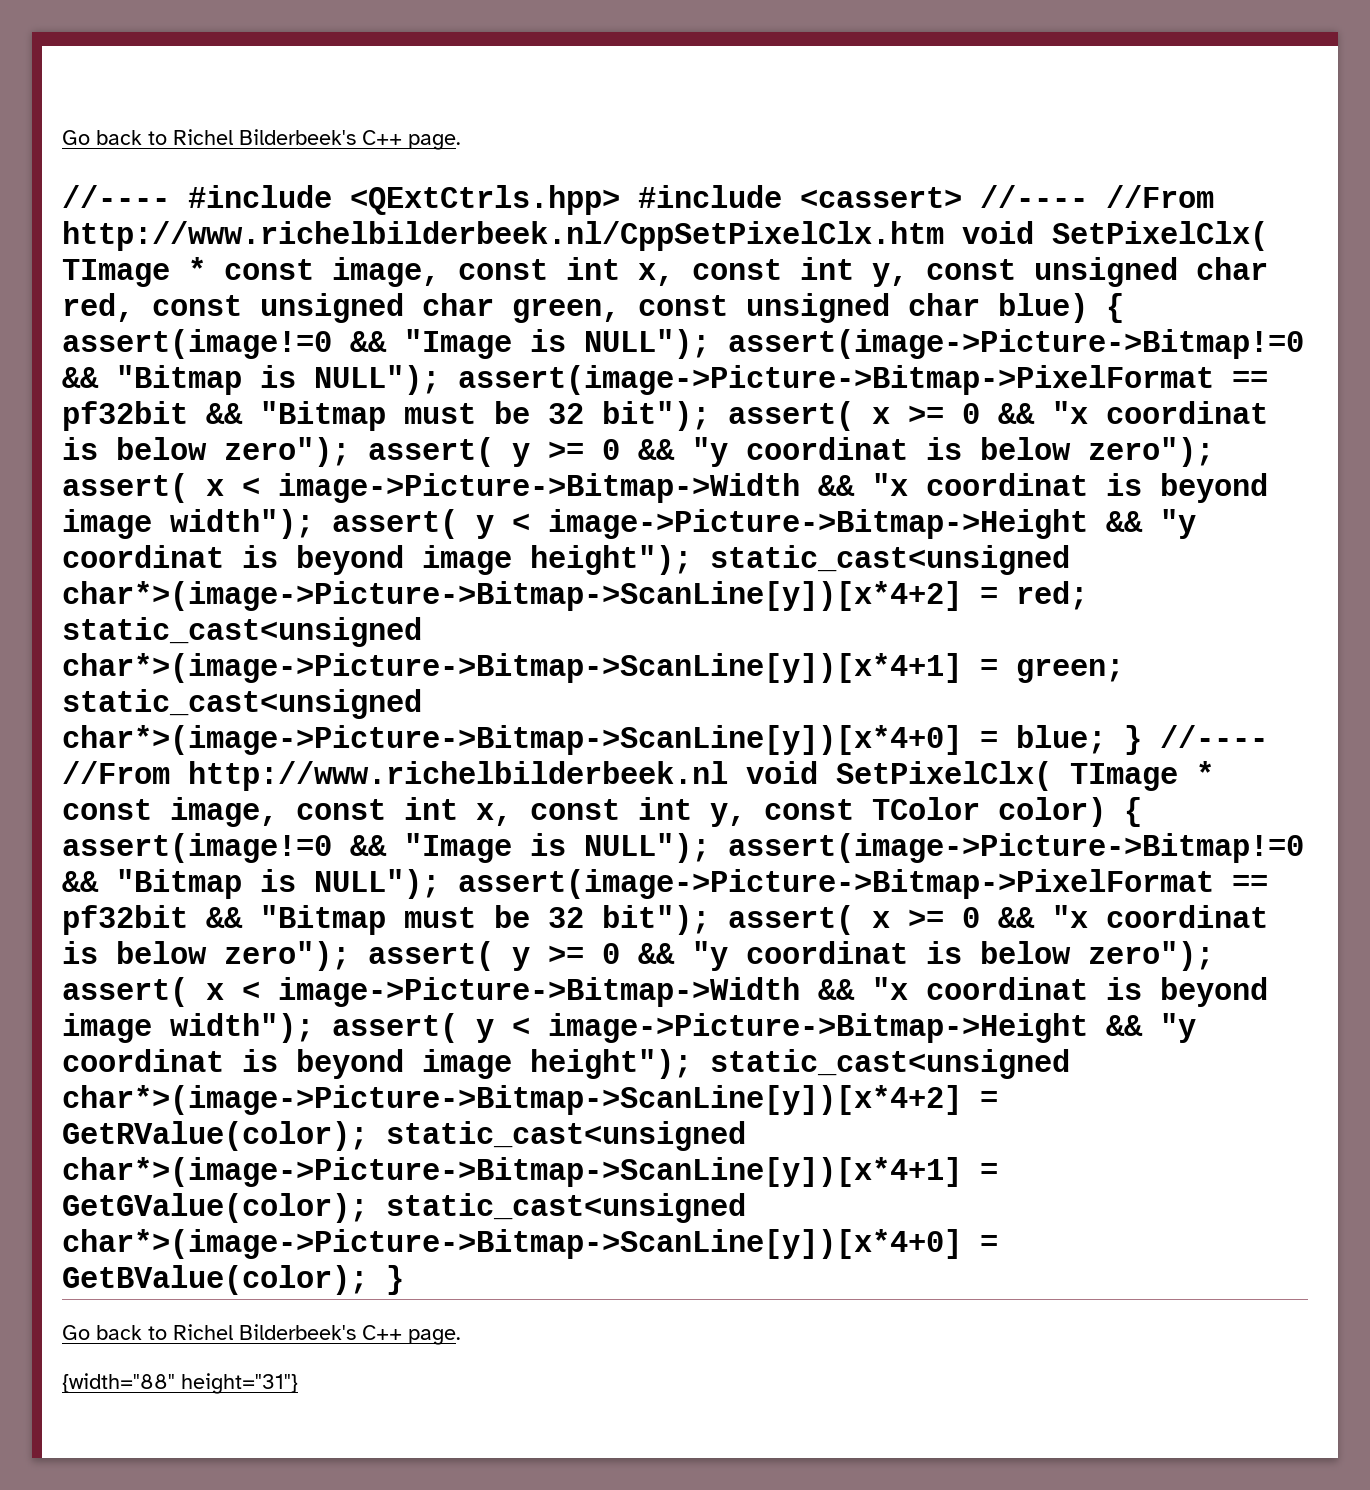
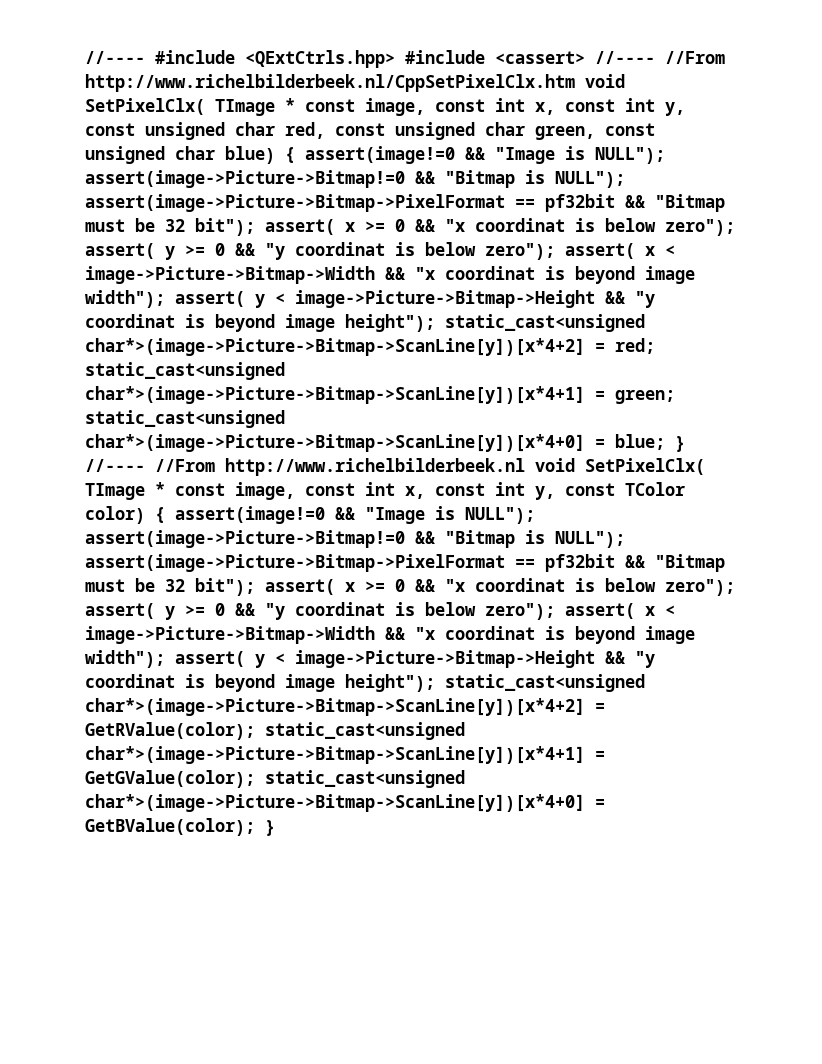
[62,129,461,150] Go back to Richel Bilderbeek's C++ page. // -> (85, 57) none
[62,1324,461,1345] [62,1373,298,1394] // Go back to Richel Bilderbeek's C++ page. // {width="88" height="31"} -> (275, 828) none

